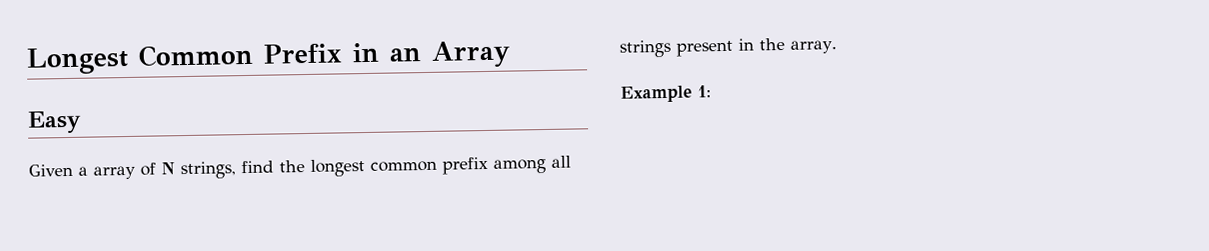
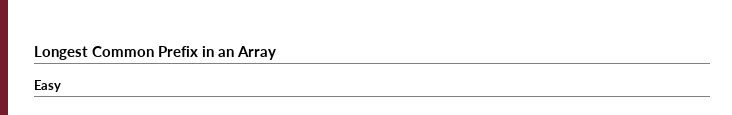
[28,155,571,180] [619,37,837,58] [620,85,711,103] // Given a array of N strings, find the longest common prefix among all strings present in the array. // Example 1: -> (61, 86) none

